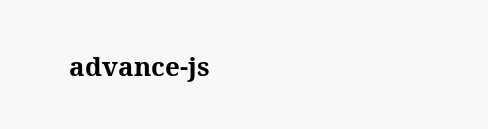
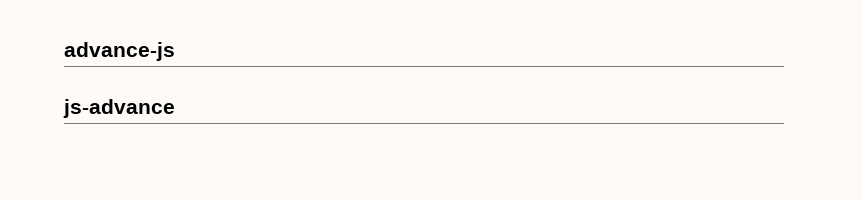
(210, 69) none -> [63,99,175,118] // js-advance

